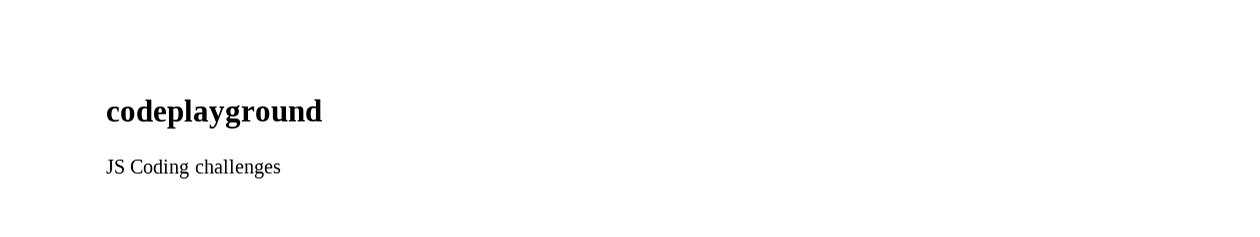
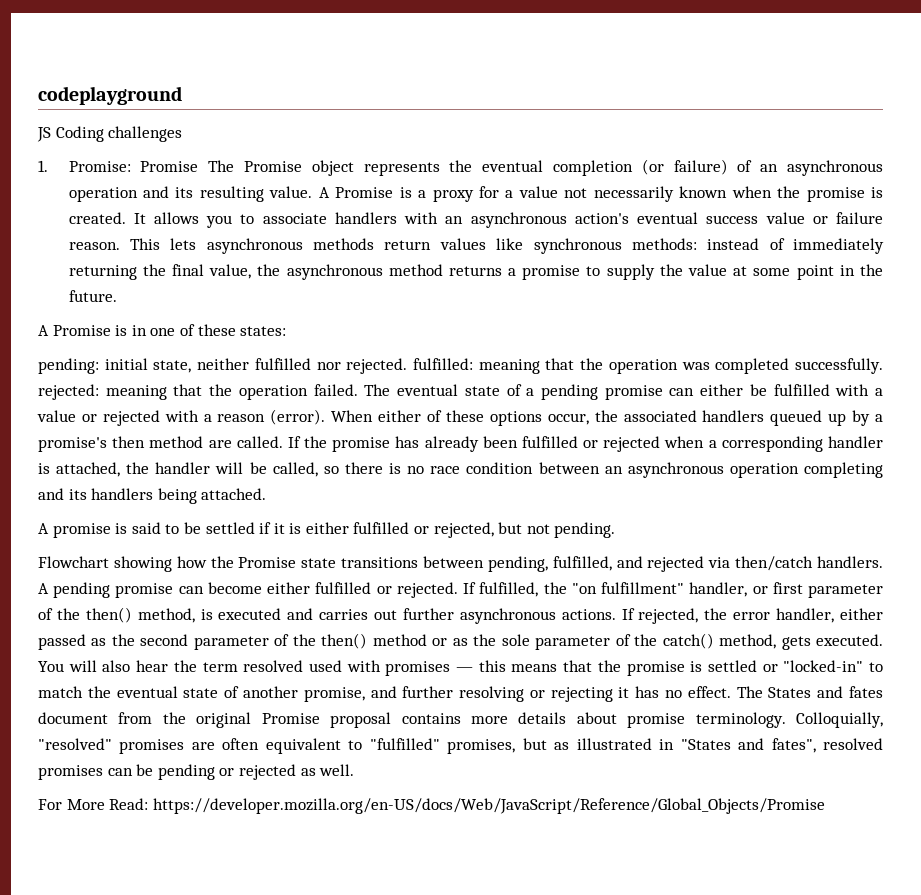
(282, 169) none -> [38,159,883,176] [68,186,884,202] [68,212,883,228] [68,238,885,254] [68,264,884,280] [68,290,117,302] [38,324,287,336] [38,358,883,374] [38,384,883,400] [37,409,884,426] [38,436,883,452] [38,462,883,478] [38,488,267,504] [38,522,616,538] [38,556,884,572] [38,582,884,598] [38,607,883,624] [38,633,884,650] [38,660,884,676] [38,686,883,702] [38,712,883,728] [38,738,884,754] [38,764,355,780] [38,798,825,814] // 1. Promise: Promise The Promise object represents the eventual completion (or failure) of an asynchronous operation and its resulting value. A Promise is a proxy for a value not necessarily known when the promise is created. It allows you to associate handlers with an asynchronous action's eventual success value or failure reason. This lets asynchronous methods return values like synchronous methods: instead of immediately returning the final value, the asynchronous method returns a promise to supply the value at some point in the future. // A Promise is in one of these states: // pending: initial state, neither fulfilled nor rejected. fulfilled: meaning that the operation was completed successfully. rejected: meaning that the operation failed. The eventual state of a pending promise can either be fulfilled with a value or rejected with a reason (error). When either of these options occur, the associated handlers queued up by a promise's then method are called. If the promise has already been fulfilled or rejected when a corresponding handler is attached, the handler will be called, so there is no race condition between an asynchronous operation completing and its handlers being attached. // A promise is said to be settled if it is either fulfilled or rejected, but not pending. // Flowchart showing how the Promise state transitions between pending, fulfilled, and rejected via then/catch handlers. A pending promise can become either fulfilled or rejected. If fulfilled, the "on fulfillment" handler, or first parameter of the then() method, is executed and carries out further asynchronous actions. If rejected, the error handler, either passed as the second parameter of the then() method or as the sole parameter of the catch() method, gets executed. You will also hear the term resolved used with promises — this means that the promise is settled or "locked-in" to match the eventual state of another promise, and further resolving or rejecting it has no effect. The States and fates document from the original Promise proposal contains more details about promise terminology. Colloquially, "resolved" promises are often equivalent to "fulfilled" promises, but as illustrated in "States and fates", resolved promises can be pending or rejected as well. // For More Read: https://developer.mozilla.org/en-US/docs/Web/JavaScript/Reference/Global_Objects/Promise

